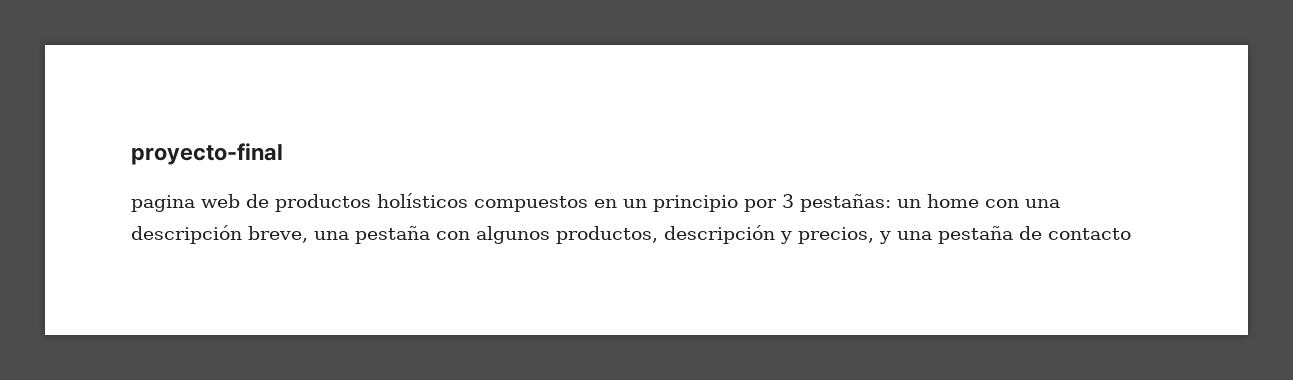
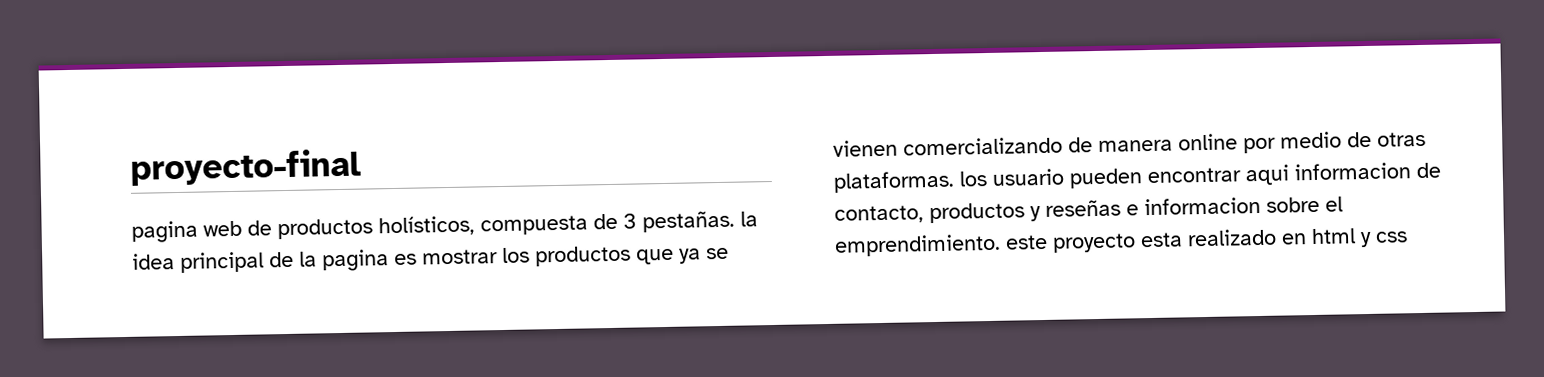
[377,193,1060,212] [131,225,1131,244] holísticos compuestos en un principio por 3 pestañas: un home con una descripción breve, una pestaña con algunos productos, descripción y precios, y una pestaña de contacto -> [378,210,758,237] [132,245,729,273] [833,131,1426,157] [833,162,1441,193] [834,196,1343,224] [834,228,1408,257] holísticos, compuesta de 3 pestañas. la idea principal de la pagina es mostrar los productos que ya se vienen comercializando de manera online por medio de otras plataformas. los usuario pueden encontrar aqui informacion de contacto, productos y reseñas e informacion sobre el emprendimiento. este proyecto esta realizado en html y css

